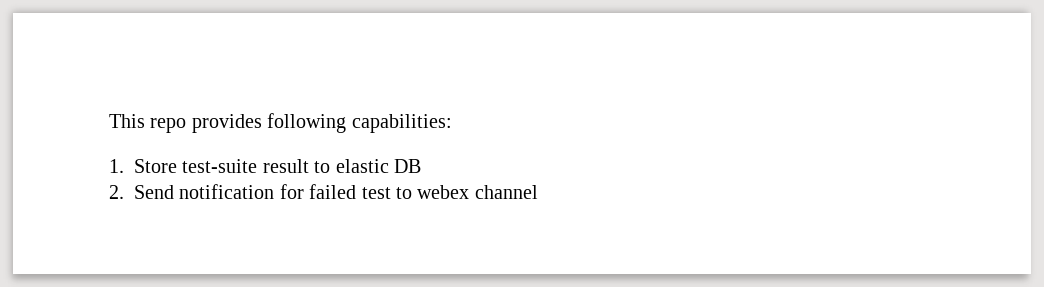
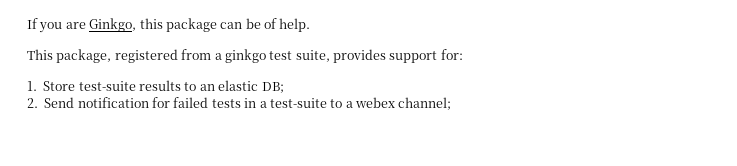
[109,113,452,133] [109,159,421,173] This repo provides following capabilities: // 1. Store test-suite result to elastic DB -> [27,18,311,33] [27,49,463,63] [27,80,284,93] If you are Ginkgo, this package can be of help. // This package, registered from a ginkgo test suite, provides support for: // 1. Store test-suite results to an elastic DB;
[361,185,538,199] test to webex channel -> [211,97,452,110] tests in a test-suite to a webex channel;

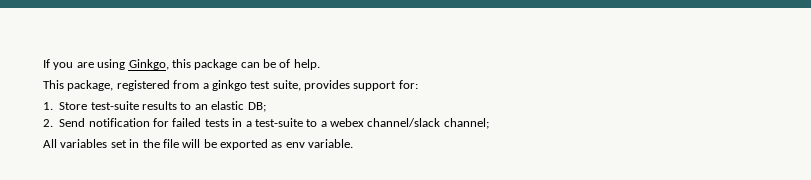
(86, 25) none -> [97,59,126,70] using
(395, 102) none -> [367,118,441,127] channel/slack
(452, 103) none -> [43,139,354,150] // All variables set in the file will be exported as env variable.

